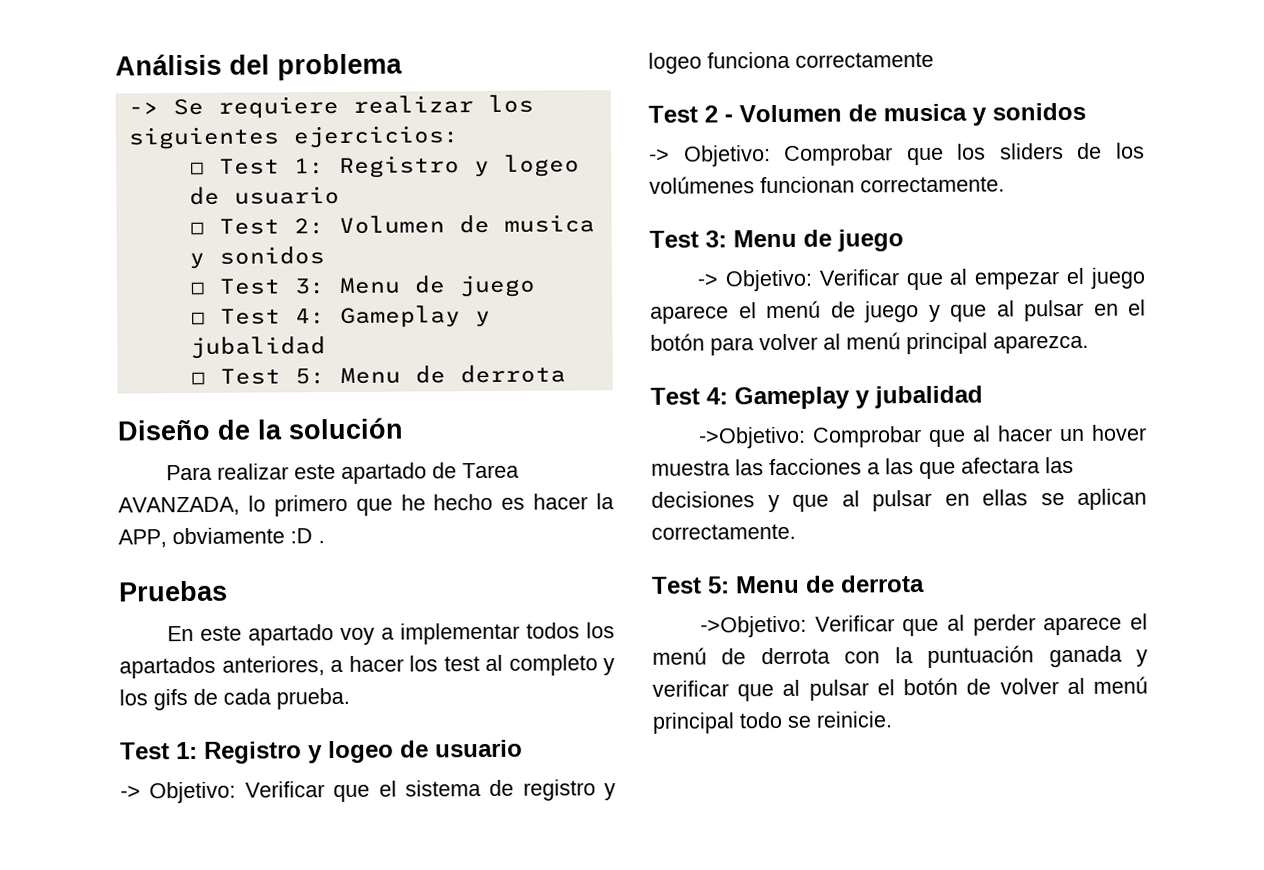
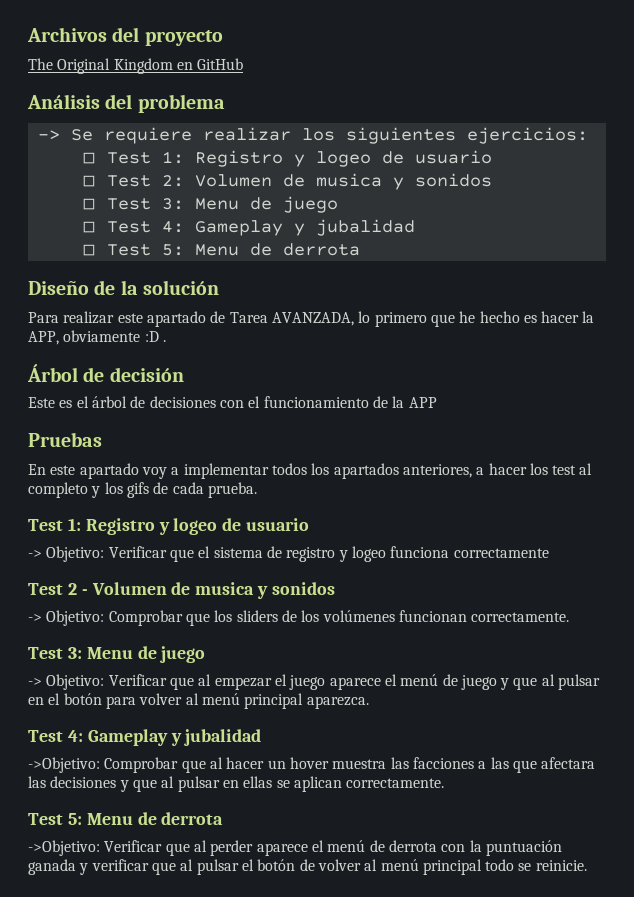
(115, 64) none -> [27,27,223,46] [28,58,244,74] Archivos del proyecto // The Original Kingdom en GitHub //
(325, 542) none -> [27,364,184,382] [28,396,437,408] // Árbol de decisión // Este es el árbol de decisiones con el funcionamiento de la APP

